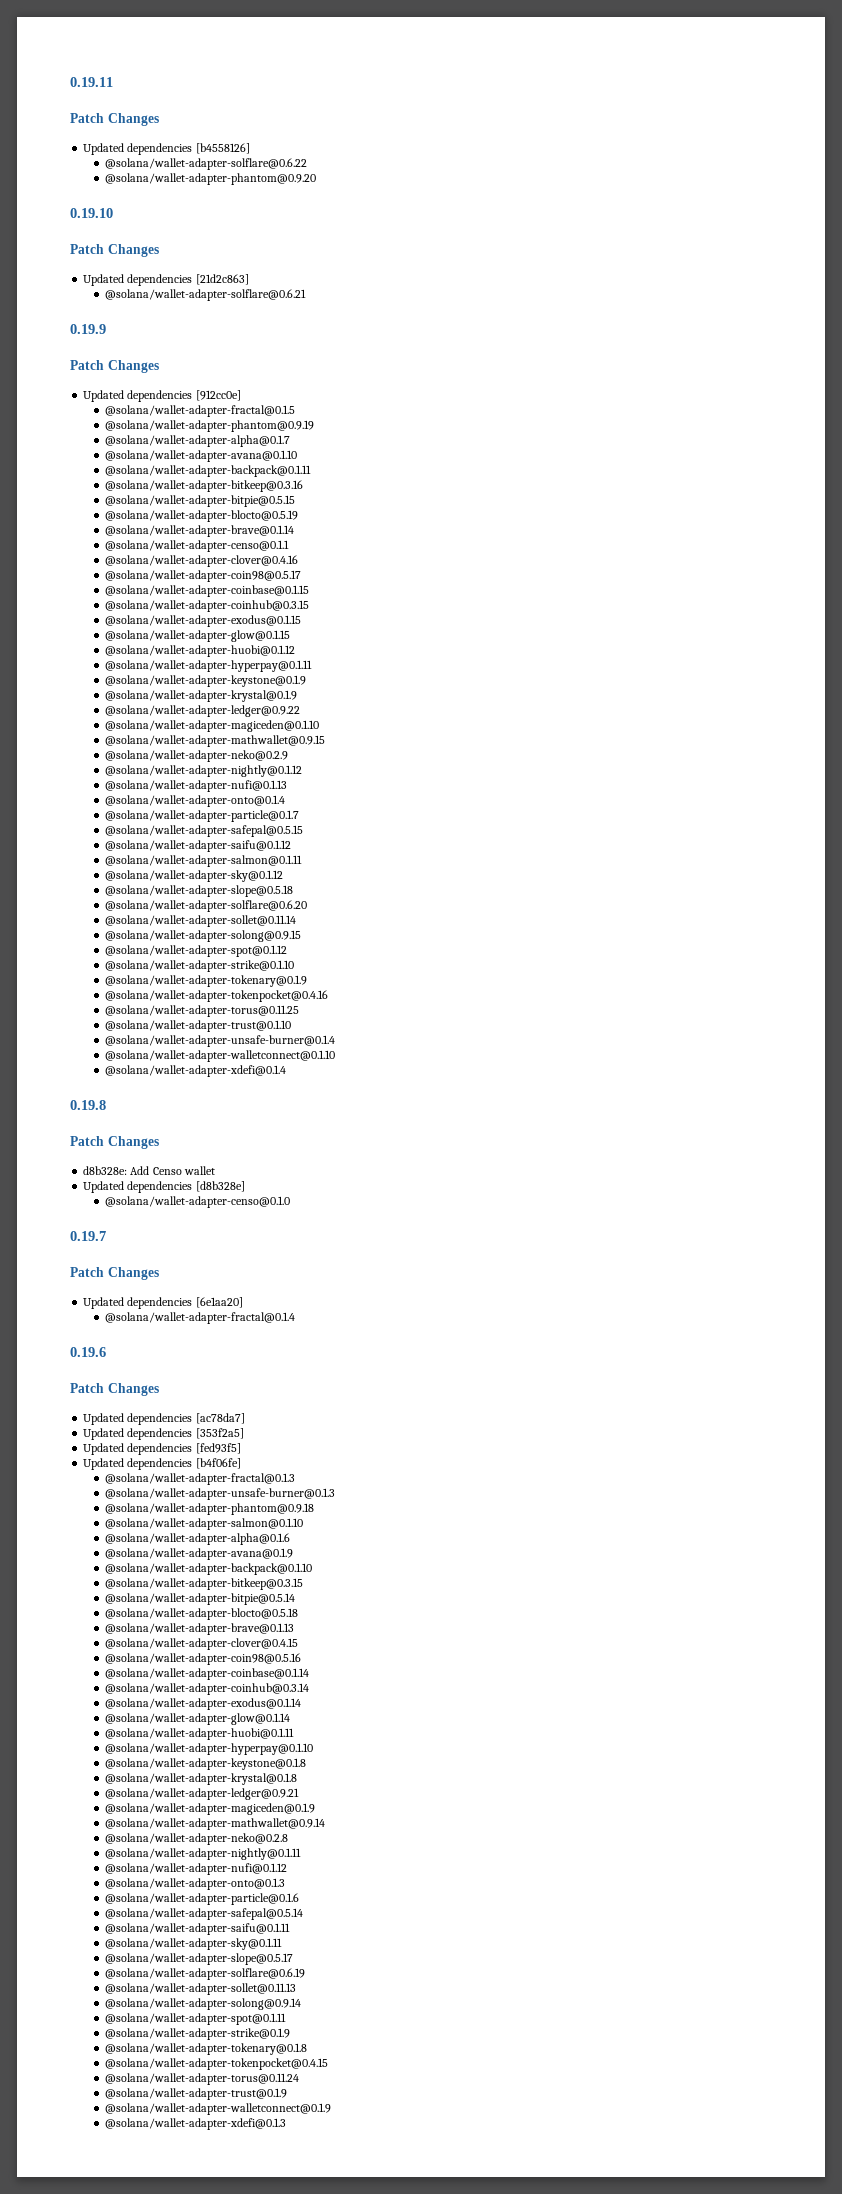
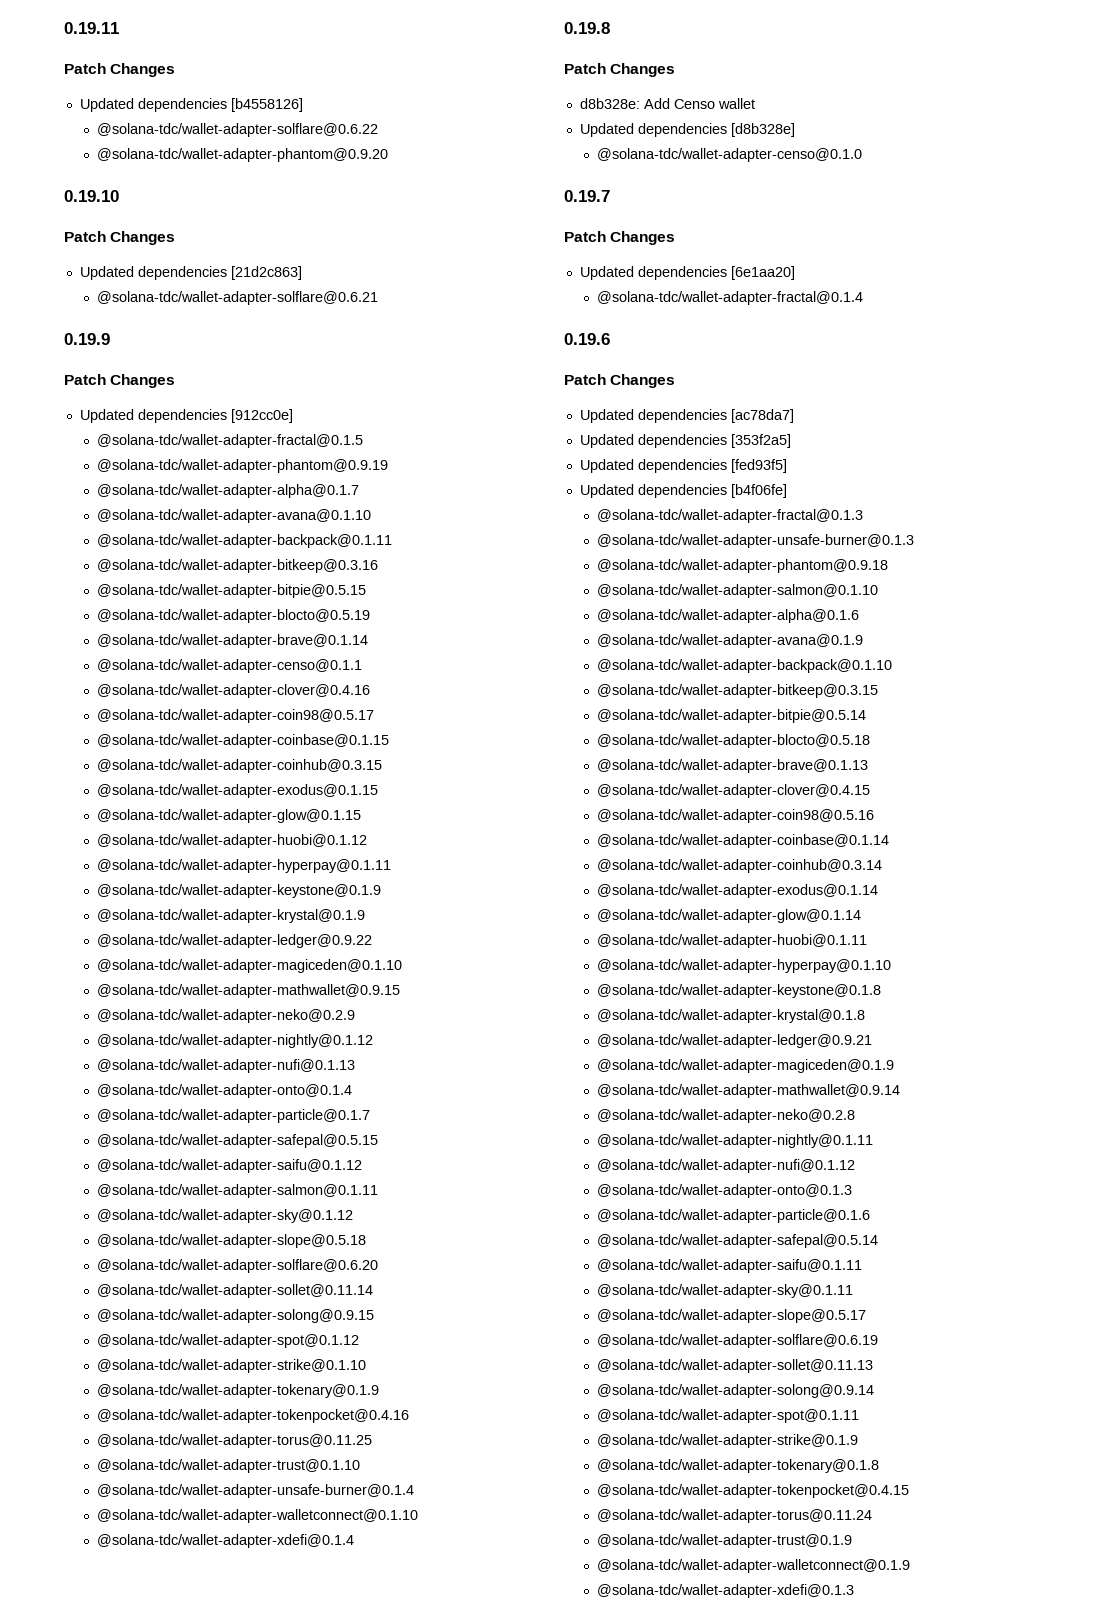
[104,158,307,170] [104,173,316,185] @solana/wallet-adapter-solflare@0.6.22 // @solana/wallet-adapter-phantom@0.9.20 -> [97,123,379,137] [97,148,389,162] @solana-tdc/wallet-adapter-solflare@0.6.22 // @solana-tdc/wallet-adapter-phantom@0.9.20
[104,289,306,301] @solana/wallet-adapter-solflare@0.6.21 -> [97,291,379,305] @solana-tdc/wallet-adapter-solflare@0.6.21
[104,405,295,417] [104,420,314,432] [104,435,290,447] [104,450,297,462] [104,465,311,477] [104,480,303,492] [104,495,295,507] [104,510,298,522] [104,525,294,537] [104,540,289,552] [104,555,298,567] [104,570,301,582] [104,585,309,597] [104,600,309,612] [104,615,301,627] [104,630,290,642] [104,645,295,657] [104,660,312,672] [104,675,306,687] [104,690,297,702] [104,705,300,717] [104,720,319,732] [104,735,325,747] [104,750,288,762] [104,765,302,777] [104,780,287,792] [104,795,285,807] [104,810,299,822] [104,825,303,837] [104,840,291,852] [104,855,302,867] [104,870,283,882] [104,885,293,897] [104,900,307,912] [104,915,296,927] [104,930,301,942] [104,945,287,957] [104,960,294,972] [104,975,307,987] [104,990,328,1002] [104,1005,299,1017] [104,1020,291,1032] [104,1035,335,1047] [104,1050,335,1062] [104,1065,286,1077] @solana/wallet-adapter-fractal@0.1.5 // @solana/wallet-adapter-phantom@0.9.19 // @solana/wallet-adapter-alpha@0.1.7 // @solana/wallet-adapter-avana@0.1.10 // @solana/wallet-adapter-backpack@0.1.11 // @solana/wallet-adapter-bitkeep@0.3.16 // @solana/wallet-adapter-bitpie@0.5.15 // @solana/wallet-adapter-blocto@0.5.19 // @solana/wallet-adapter-brave@0.1.14 // @solana/wallet-adapter-censo@0.1.1 // @solana/wallet-adapter-clover@0.4.16 // @solana/wallet-adapter-coin98@0.5.17 // @solana/wallet-adapter-coinbase@0.1.15 // @solana/wallet-adapter-coinhub@0.3.15 // @solana/wallet-adapter-exodus@0.1.15 // @solana/wallet-adapter-glow@0.1.15 // @solana/wallet-adapter-huobi@0.1.12 // @solana/wallet-adapter-hyperpay@0.1.11 // @solana/wallet-adapter-keystone@0.1.9 // @solana/wallet-adapter-krystal@0.1.9 // @solana/wallet-adapter-ledger@0.9.22 // @solana/wallet-adapter-magiceden@0.1.10 // @solana/wallet-adapter-mathwallet@0.9.15 // @solana/wallet-adapter-neko@0.2.9 // @solana/wallet-adapter-nightly@0.1.12 // @solana/wallet-adapter-nufi@0.1.13 // @solana/wallet-adapter-onto@0.1.4 // @solana/wallet-adapter-particle@0.1.7 // @solana/wallet-adapter-safepal@0.5.15 // @solana/wallet-adapter-saifu@0.1.12 // @solana/wallet-adapter-salmon@0.1.11 // @solana/wallet-adapter-sky@0.1.12 // @solana/wallet-adapter-slope@0.5.18 // @solana/wallet-adapter-solflare@0.6.20 // @solana/wallet-adapter-sollet@0.11.14 // @solana/wallet-adapter-solong@0.9.15 // @solana/wallet-adapter-spot@0.1.12 // @solana/wallet-adapter-strike@0.1.10 // @solana/wallet-adapter-tokenary@0.1.9 // @solana/wallet-adapter-tokenpocket@0.4.16 // @solana/wallet-adapter-torus@0.11.25 // @solana/wallet-adapter-trust@0.1.10 // @solana/wallet-adapter-unsafe-burner@0.1.4 // @solana/wallet-adapter-walletconnect@0.1.10 // @solana/wallet-adapter-xdefi@0.1.4 -> [97,434,364,448] [97,459,389,473] [97,484,360,498] [97,509,372,523] [97,534,393,548] [97,559,379,573] [97,584,367,598] [97,609,371,623] [97,634,369,648] [97,659,363,673] [97,684,371,698] [97,709,375,723] [97,734,390,748] [97,759,383,773] [97,784,379,798] [97,809,362,823] [97,834,368,848] [97,859,392,873] [97,884,382,898] [97,909,366,923] [97,934,373,948] [97,959,403,973] [97,984,401,998] [97,1009,356,1023] [97,1034,374,1048] [97,1059,356,1073] [97,1084,353,1098] [97,1109,371,1123] [97,1134,379,1148] [97,1159,363,1173] [97,1184,379,1198] [97,1209,354,1223] [97,1234,367,1248] [97,1259,379,1273] [97,1284,374,1298] [97,1309,375,1323] [97,1334,360,1348] [97,1359,367,1373] [97,1384,380,1398] [97,1409,410,1423] [97,1434,373,1448] [97,1459,361,1473] [97,1484,415,1498] [97,1509,419,1523] [97,1534,355,1548] @solana-tdc/wallet-adapter-fractal@0.1.5 // @solana-tdc/wallet-adapter-phantom@0.9.19 // @solana-tdc/wallet-adapter-alpha@0.1.7 // @solana-tdc/wallet-adapter-avana@0.1.10 // @solana-tdc/wallet-adapter-backpack@0.1.11 // @solana-tdc/wallet-adapter-bitkeep@0.3.16 // @solana-tdc/wallet-adapter-bitpie@0.5.15 // @solana-tdc/wallet-adapter-blocto@0.5.19 // @solana-tdc/wallet-adapter-brave@0.1.14 // @solana-tdc/wallet-adapter-censo@0.1.1 // @solana-tdc/wallet-adapter-clover@0.4.16 // @solana-tdc/wallet-adapter-coin98@0.5.17 // @solana-tdc/wallet-adapter-coinbase@0.1.15 // @solana-tdc/wallet-adapter-coinhub@0.3.15 // @solana-tdc/wallet-adapter-exodus@0.1.15 // @solana-tdc/wallet-adapter-glow@0.1.15 // @solana-tdc/wallet-adapter-huobi@0.1.12 // @solana-tdc/wallet-adapter-hyperpay@0.1.11 // @solana-tdc/wallet-adapter-keystone@0.1.9 // @solana-tdc/wallet-adapter-krystal@0.1.9 // @solana-tdc/wallet-adapter-ledger@0.9.22 // @solana-tdc/wallet-adapter-magiceden@0.1.10 // @solana-tdc/wallet-adapter-mathwallet@0.9.15 // @solana-tdc/wallet-adapter-neko@0.2.9 // @solana-tdc/wallet-adapter-nightly@0.1.12 // @solana-tdc/wallet-adapter-nufi@0.1.13 // @solana-tdc/wallet-adapter-onto@0.1.4 // @solana-tdc/wallet-adapter-particle@0.1.7 // @solana-tdc/wallet-adapter-safepal@0.5.15 // @solana-tdc/wallet-adapter-saifu@0.1.12 // @solana-tdc/wallet-adapter-salmon@0.1.11 // @solana-tdc/wallet-adapter-sky@0.1.12 // @solana-tdc/wallet-adapter-slope@0.5.18 // @solana-tdc/wallet-adapter-solflare@0.6.20 // @solana-tdc/wallet-adapter-sollet@0.11.14 // @solana-tdc/wallet-adapter-solong@0.9.15 // @solana-tdc/wallet-adapter-spot@0.1.12 // @solana-tdc/wallet-adapter-strike@0.1.10 // @solana-tdc/wallet-adapter-tokenary@0.1.9 // @solana-tdc/wallet-adapter-tokenpocket@0.4.16 // @solana-tdc/wallet-adapter-torus@0.11.25 // @solana-tdc/wallet-adapter-trust@0.1.10 // @solana-tdc/wallet-adapter-unsafe-burner@0.1.4 // @solana-tdc/wallet-adapter-walletconnect@0.1.10 // @solana-tdc/wallet-adapter-xdefi@0.1.4
[104,1196,290,1208] @solana/wallet-adapter-censo@0.1.0 -> [597,148,863,162] @solana-tdc/wallet-adapter-censo@0.1.0
[104,1312,295,1324] @solana/wallet-adapter-fractal@0.1.4 -> [597,291,864,305] @solana-tdc/wallet-adapter-fractal@0.1.4
[104,1473,295,1485] [104,1488,335,1500] [104,1503,314,1515] [104,1518,303,1530] [104,1533,290,1545] [104,1548,293,1560] [104,1563,312,1575] [104,1578,303,1590] [104,1593,295,1605] [104,1608,298,1620] [104,1623,294,1635] [104,1638,298,1650] [104,1653,301,1665] [104,1668,309,1680] [104,1683,309,1695] [104,1698,301,1710] [104,1713,290,1725] [104,1728,294,1740] [104,1743,313,1755] [104,1758,306,1770] [104,1773,297,1785] [104,1788,299,1800] [104,1803,315,1815] [104,1818,325,1830] [104,1833,288,1845] [104,1848,301,1860] [104,1863,287,1875] [104,1878,285,1890] [104,1893,299,1905] [104,1908,303,1920] [104,1923,290,1935] [104,1938,282,1950] [104,1953,293,1965] [104,1968,305,1980] [104,1983,296,1995] [104,1998,301,2010] [104,2013,286,2025] [104,2028,290,2040] [104,2043,307,2055] [104,2058,328,2070] [104,2073,299,2085] [104,2088,287,2100] [104,2103,331,2115] [104,2118,286,2130] @solana/wallet-adapter-fractal@0.1.3 // @solana/wallet-adapter-unsafe-burner@0.1.3 // @solana/wallet-adapter-phantom@0.9.18 // @solana/wallet-adapter-salmon@0.1.10 // @solana/wallet-adapter-alpha@0.1.6 // @solana/wallet-adapter-avana@0.1.9 // @solana/wallet-adapter-backpack@0.1.10 // @solana/wallet-adapter-bitkeep@0.3.15 // @solana/wallet-adapter-bitpie@0.5.14 // @solana/wallet-adapter-blocto@0.5.18 // @solana/wallet-adapter-brave@0.1.13 // @solana/wallet-adapter-clover@0.4.15 // @solana/wallet-adapter-coin98@0.5.16 // @solana/wallet-adapter-coinbase@0.1.14 // @solana/wallet-adapter-coinhub@0.3.14 // @solana/wallet-adapter-exodus@0.1.14 // @solana/wallet-adapter-glow@0.1.14 // @solana/wallet-adapter-huobi@0.1.11 // @solana/wallet-adapter-hyperpay@0.1.10 // @solana/wallet-adapter-keystone@0.1.8 // @solana/wallet-adapter-krystal@0.1.8 // @solana/wallet-adapter-ledger@0.9.21 // @solana/wallet-adapter-magiceden@0.1.9 // @solana/wallet-adapter-mathwallet@0.9.14 // @solana/wallet-adapter-neko@0.2.8 // @solana/wallet-adapter-nightly@0.1.11 // @solana/wallet-adapter-nufi@0.1.12 // @solana/wallet-adapter-onto@0.1.3 // @solana/wallet-adapter-particle@0.1.6 // @solana/wallet-adapter-safepal@0.5.14 // @solana/wallet-adapter-saifu@0.1.11 // @solana/wallet-adapter-sky@0.1.11 // @solana/wallet-adapter-slope@0.5.17 // @solana/wallet-adapter-solflare@0.6.19 // @solana/wallet-adapter-sollet@0.11.13 // @solana/wallet-adapter-solong@0.9.14 // @solana/wallet-adapter-spot@0.1.11 // @solana/wallet-adapter-strike@0.1.9 // @solana/wallet-adapter-tokenary@0.1.8 // @solana/wallet-adapter-tokenpocket@0.4.15 // @solana/wallet-adapter-torus@0.11.24 // @solana/wallet-adapter-trust@0.1.9 // @solana/wallet-adapter-walletconnect@0.1.9 // @solana/wallet-adapter-xdefi@0.1.3 -> [597,509,864,523] [597,534,915,548] [597,559,889,573] [597,584,879,598] [597,609,860,623] [597,634,864,648] [597,659,893,673] [597,684,879,698] [597,709,867,723] [597,734,871,748] [597,759,869,773] [597,784,871,798] [597,809,875,823] [597,834,890,848] [597,859,883,873] [597,884,879,898] [597,909,862,923] [597,934,868,948] [597,959,892,973] [597,984,882,998] [597,1009,866,1023] [597,1034,873,1048] [597,1059,895,1073] [597,1084,901,1098] [597,1109,856,1123] [597,1134,874,1148] [597,1159,856,1173] [597,1184,853,1198] [597,1209,871,1223] [597,1234,879,1248] [597,1259,863,1273] [597,1284,854,1298] [597,1309,867,1323] [597,1334,879,1348] [597,1359,874,1373] [597,1384,875,1398] [597,1409,860,1423] [597,1434,859,1448] [597,1459,880,1473] [597,1484,910,1498] [597,1509,873,1523] [597,1534,853,1548] [597,1559,911,1573] [597,1584,855,1598] @solana-tdc/wallet-adapter-fractal@0.1.3 // @solana-tdc/wallet-adapter-unsafe-burner@0.1.3 // @solana-tdc/wallet-adapter-phantom@0.9.18 // @solana-tdc/wallet-adapter-salmon@0.1.10 // @solana-tdc/wallet-adapter-alpha@0.1.6 // @solana-tdc/wallet-adapter-avana@0.1.9 // @solana-tdc/wallet-adapter-backpack@0.1.10 // @solana-tdc/wallet-adapter-bitkeep@0.3.15 // @solana-tdc/wallet-adapter-bitpie@0.5.14 // @solana-tdc/wallet-adapter-blocto@0.5.18 // @solana-tdc/wallet-adapter-brave@0.1.13 // @solana-tdc/wallet-adapter-clover@0.4.15 // @solana-tdc/wallet-adapter-coin98@0.5.16 // @solana-tdc/wallet-adapter-coinbase@0.1.14 // @solana-tdc/wallet-adapter-coinhub@0.3.14 // @solana-tdc/wallet-adapter-exodus@0.1.14 // @solana-tdc/wallet-adapter-glow@0.1.14 // @solana-tdc/wallet-adapter-huobi@0.1.11 // @solana-tdc/wallet-adapter-hyperpay@0.1.10 // @solana-tdc/wallet-adapter-keystone@0.1.8 // @solana-tdc/wallet-adapter-krystal@0.1.8 // @solana-tdc/wallet-adapter-ledger@0.9.21 // @solana-tdc/wallet-adapter-magiceden@0.1.9 // @solana-tdc/wallet-adapter-mathwallet@0.9.14 // @solana-tdc/wallet-adapter-neko@0.2.8 // @solana-tdc/wallet-adapter-nightly@0.1.11 // @solana-tdc/wallet-adapter-nufi@0.1.12 // @solana-tdc/wallet-adapter-onto@0.1.3 // @solana-tdc/wallet-adapter-particle@0.1.6 // @solana-tdc/wallet-adapter-safepal@0.5.14 // @solana-tdc/wallet-adapter-saifu@0.1.11 // @solana-tdc/wallet-adapter-sky@0.1.11 // @solana-tdc/wallet-adapter-slope@0.5.17 // @solana-tdc/wallet-adapter-solflare@0.6.19 // @solana-tdc/wallet-adapter-sollet@0.11.13 // @solana-tdc/wallet-adapter-solong@0.9.14 // @solana-tdc/wallet-adapter-spot@0.1.11 // @solana-tdc/wallet-adapter-strike@0.1.9 // @solana-tdc/wallet-adapter-tokenary@0.1.8 // @solana-tdc/wallet-adapter-tokenpocket@0.4.15 // @solana-tdc/wallet-adapter-torus@0.11.24 // @solana-tdc/wallet-adapter-trust@0.1.9 // @solana-tdc/wallet-adapter-walletconnect@0.1.9 // @solana-tdc/wallet-adapter-xdefi@0.1.3

